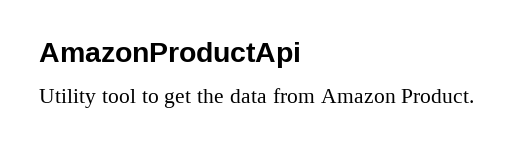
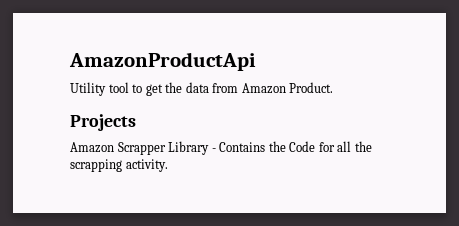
(475, 96) none -> [70,114,136,131] [70,141,372,155] [70,159,168,172] // Projects // Amazon Scrapper Library - Contains the Code for all the scrapping activity.

